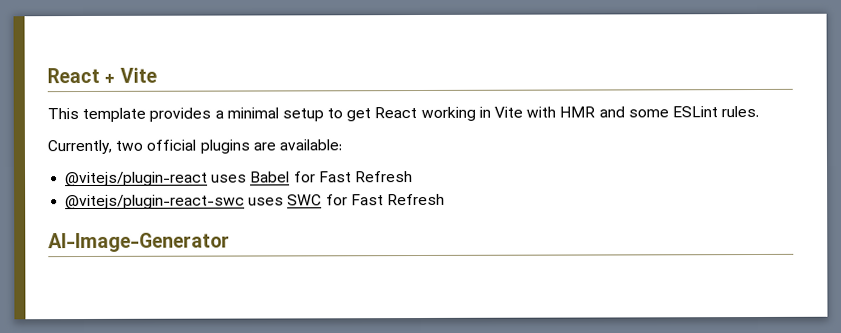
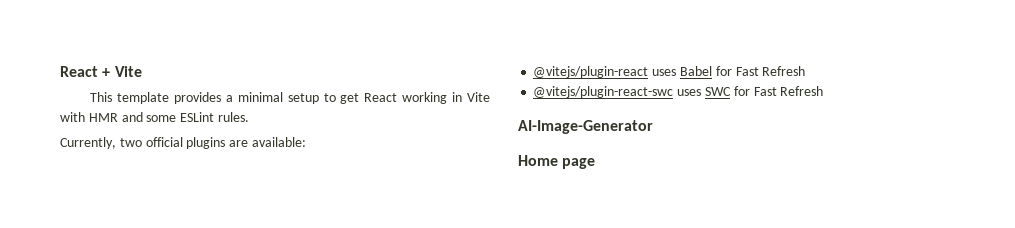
(230, 242) none -> [518,155,596,169] // Home page

